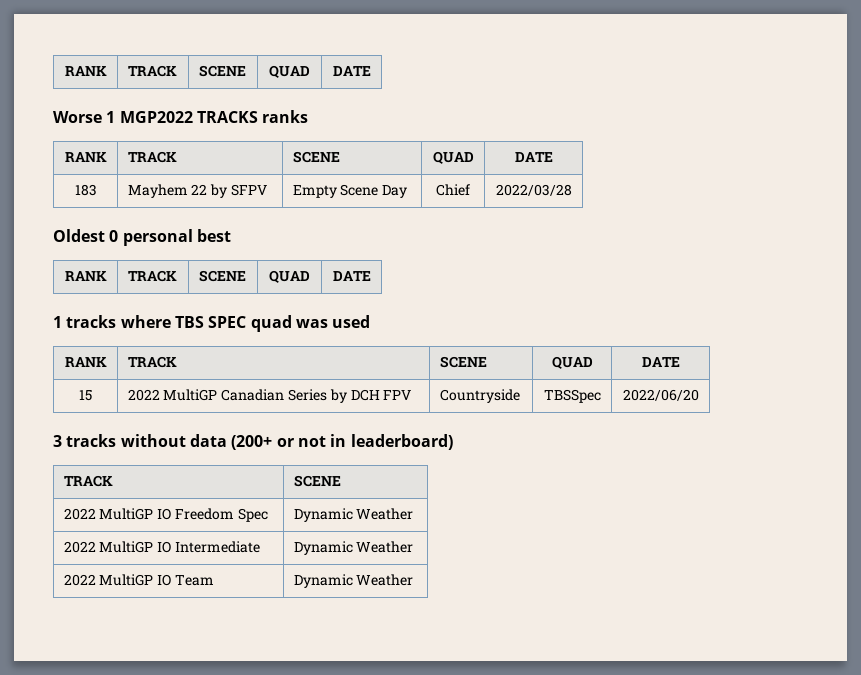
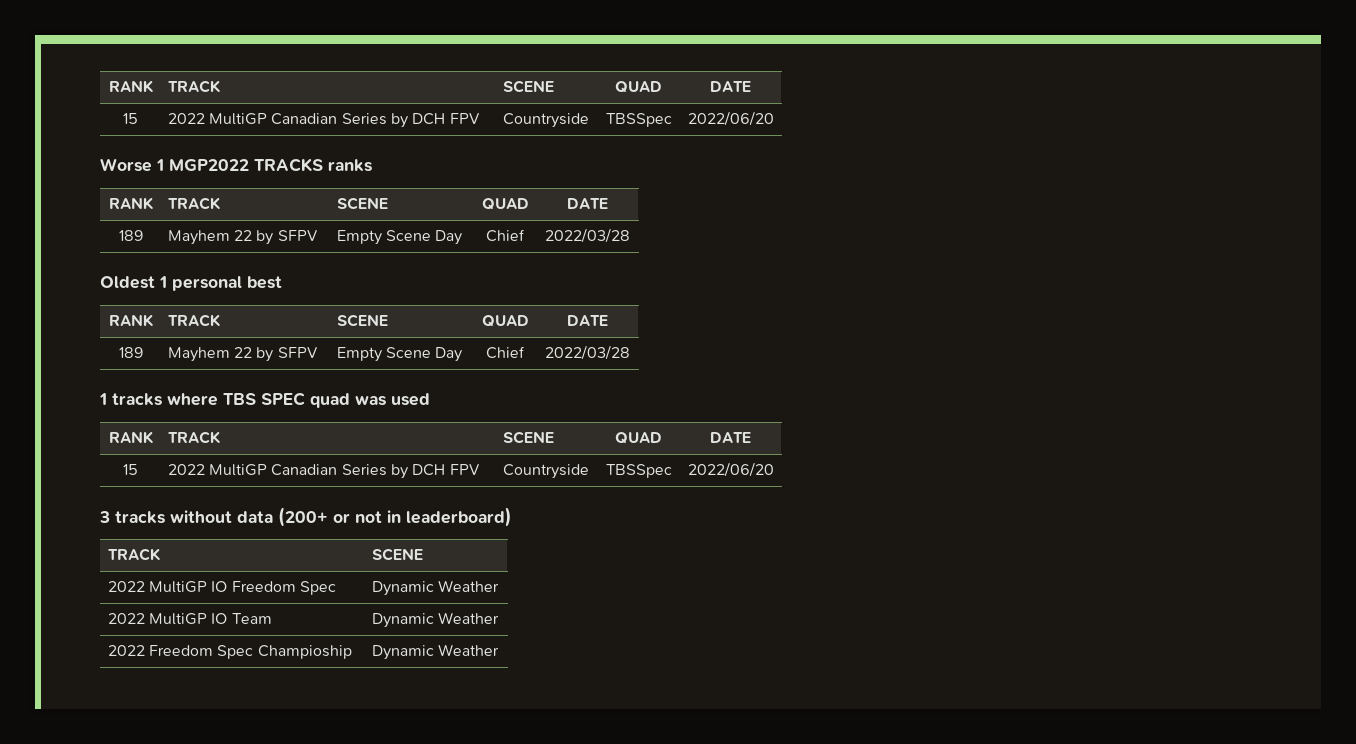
[64,66,107,76] [127,65,177,77] [198,65,246,77] [269,65,310,78] [332,66,371,76] RANK | TRACK | SCENE | QUAD | DATE -> [108,80,154,93] [167,80,221,93] [502,80,554,93] [615,81,662,93] [710,81,751,92] [123,113,138,124] [167,113,480,128] [502,113,589,128] [605,113,672,127] [687,111,774,126] RANK | TRACK | SCENE | QUAD | DATE // 15 | 2022 MultiGP Canadian Series by DCH FPV | Countryside | TBSSpec | 2022/06/20
[74,184,97,196] 183 -> [118,230,143,241] 189
[109,230,119,242] 0 -> [159,276,167,288] 1
(371, 276) none -> [118,347,143,358] [167,347,318,362] [336,347,463,362] [486,346,525,359] [545,345,630,360] // 189 | Mayhem 22 by SFPV | Empty Scene Day | Chief | 2022/03/28
[174,541,260,553] [293,541,414,555] [63,574,214,586] Intermediate | Dynamic Weather // 2022 MultiGP IO Team -> [231,613,272,624] [371,612,499,628] [107,645,352,659] Team | Dynamic Weather // 2022 Freedom Spec Champioship

